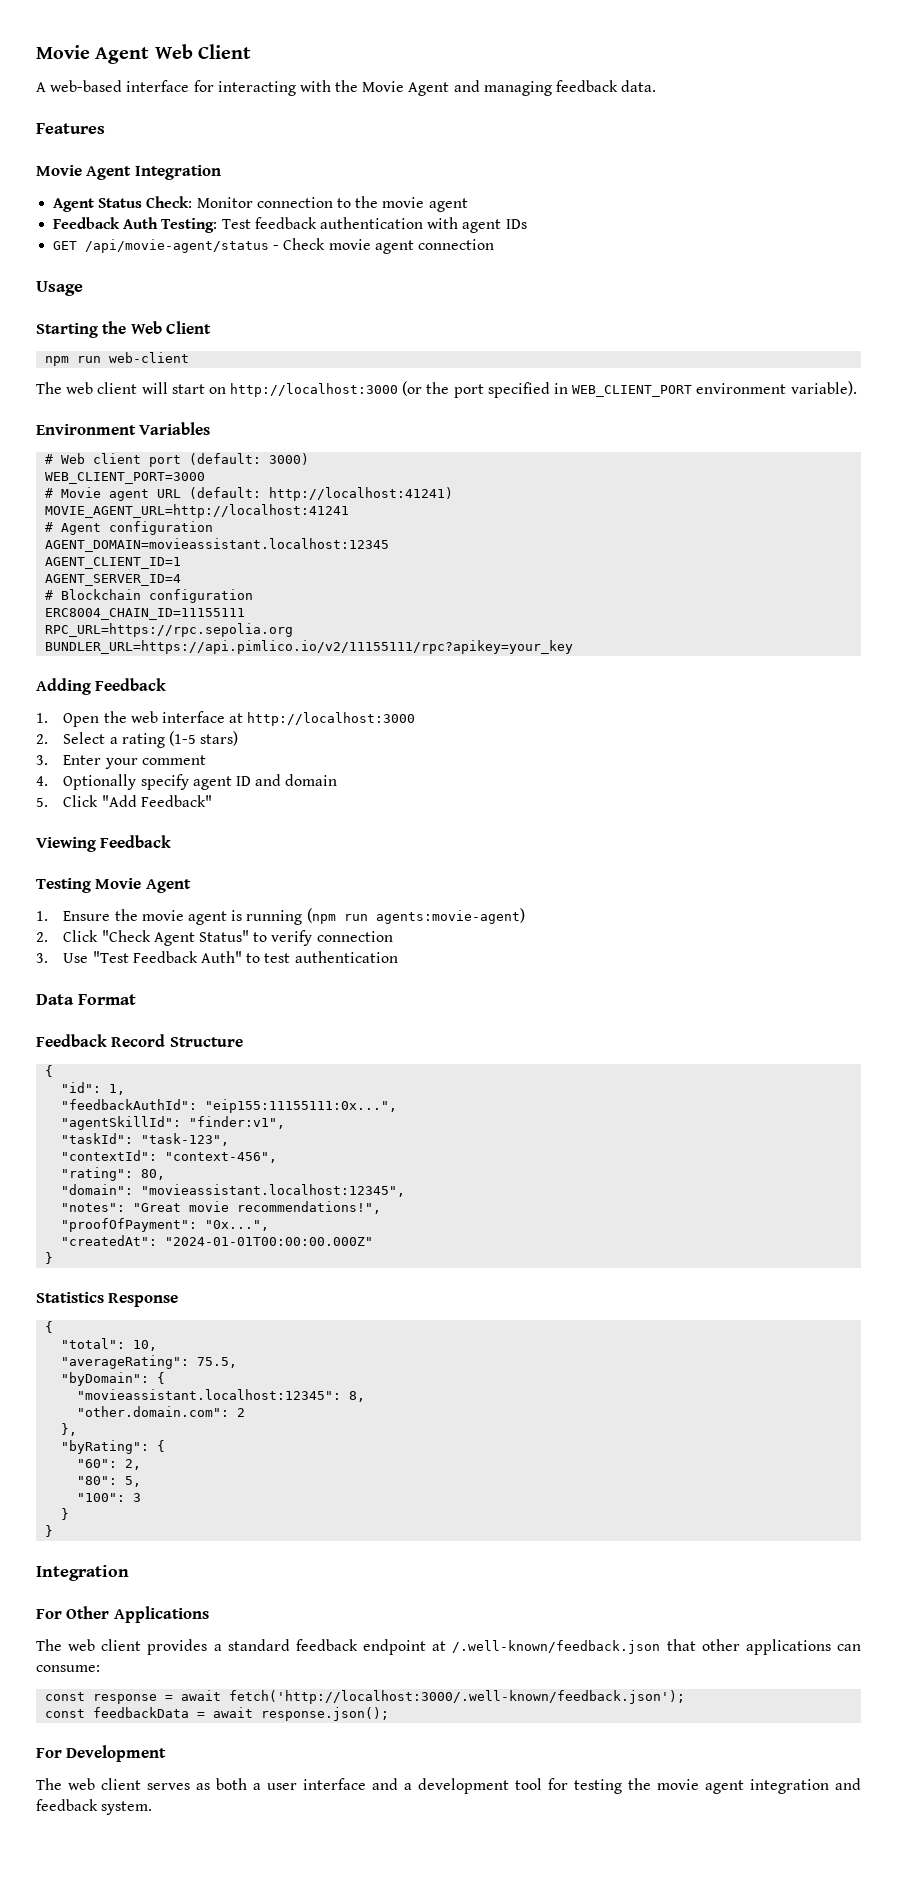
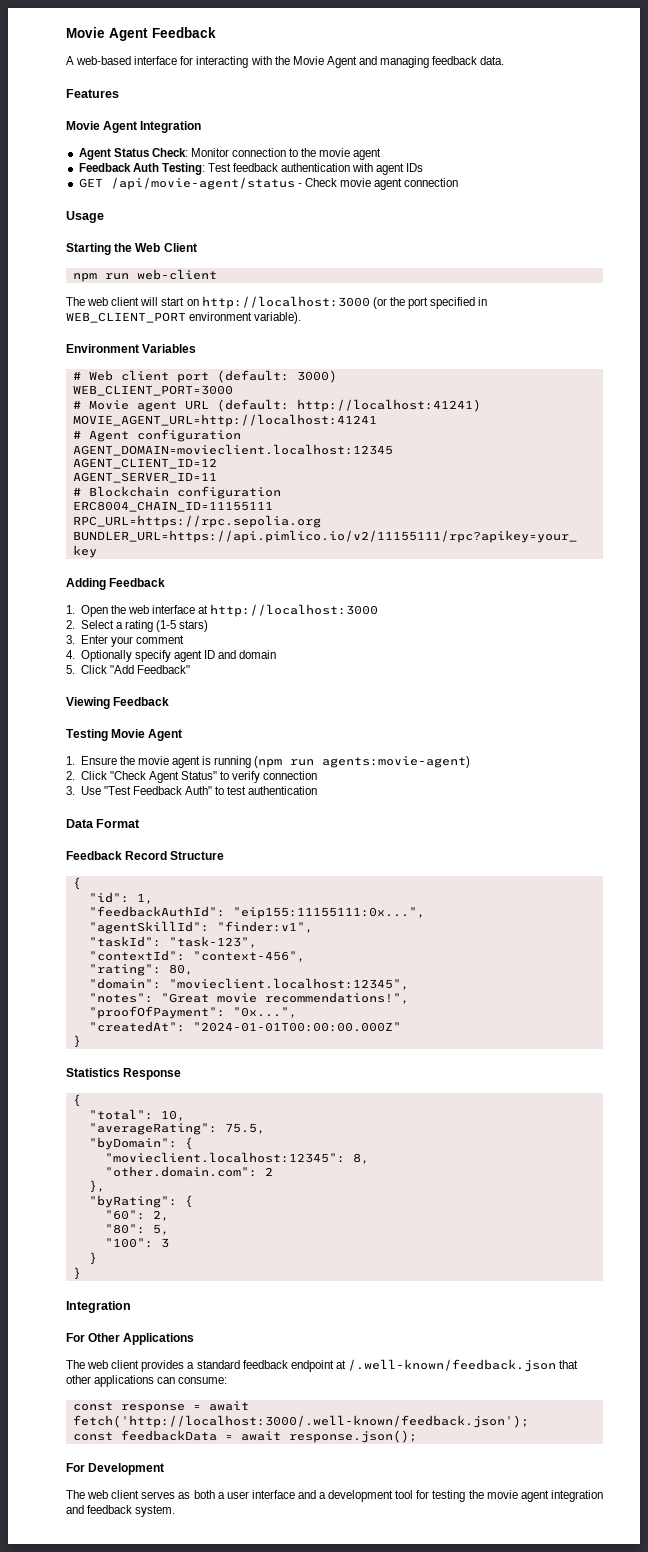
[36,44,251,64] Movie Agent Web Client -> [66,27,216,41] Movie Agent Feedback
[45,538,390,552] [45,557,182,569] [45,574,182,586] AGENT_DOMAIN=movieassistant.localhost:12345 // AGENT_CLIENT_ID=1 // AGENT_SERVER_ID=4 -> [72,444,393,456] [72,458,217,469] [72,472,217,483] AGENT_DOMAIN=movieclient.localhost:12345 // AGENT_CLIENT_ID=12 // AGENT_SERVER_ID=11
[141,1184,406,1197] "movieassistant.localhost:12345", -> [168,978,409,990] "movieclient.localhost:12345",
[77,1389,342,1400] "movieassistant.localhost:12345": -> [104,1152,345,1163] "movieclient.localhost:12345":

